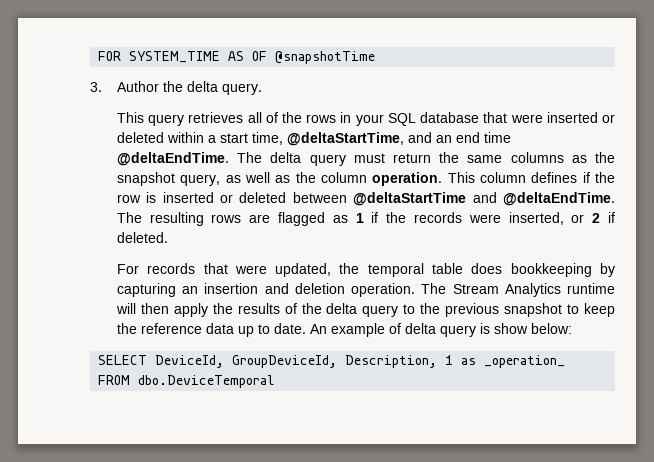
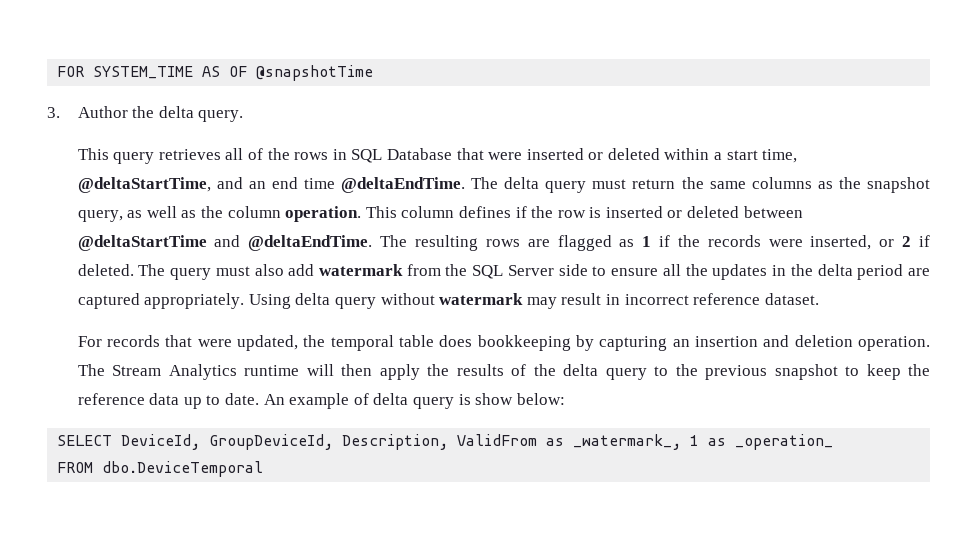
[355,112,480,126] your SQL database -> [351,148,452,163] SQL Database
(168, 237) none -> [138,264,930,280] [77,293,819,309] The query must also add watermark from the SQL Server side to ensure all the updates in the delta period are captured appropriately. Using delta query without watermark may result in incorrect reference dataset.
(438, 361) none -> [457,434,682,450] ValidFrom as _watermark_,

